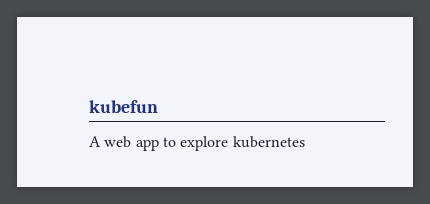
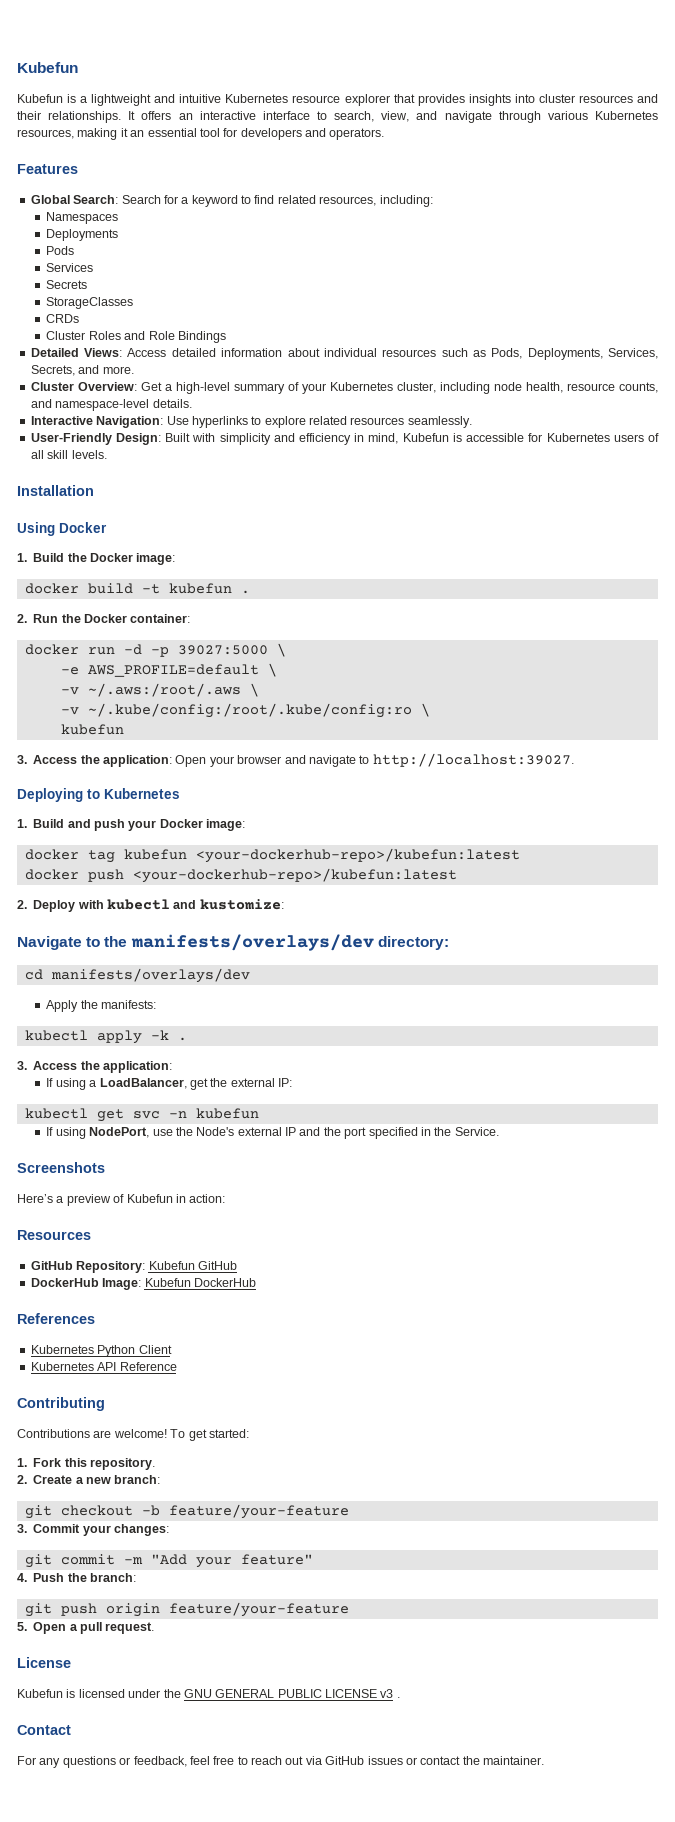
[89,100,158,113] [89,136,305,151] kubefun // A web app to explore kubernetes -> [17,62,78,73] [17,94,659,106] [17,111,658,123] [17,128,385,140] [17,164,78,174] [30,195,433,207] [46,212,119,224] [46,229,119,241] [46,246,75,255] [46,263,94,272] [46,280,88,289] [46,297,134,309] [46,314,80,323] [46,331,226,343] [30,348,659,360] [30,365,134,376] [30,382,658,394] [30,399,192,411] [30,416,472,428] [30,433,659,445] [30,450,107,459] [17,485,94,496] [17,522,107,536] [17,553,176,565] [24,583,250,594] [17,614,191,623] [24,643,286,657] [60,663,277,677] [60,683,259,697] [60,703,430,718] [60,724,124,735] [17,753,574,767] [17,788,180,802] [17,819,246,831] [24,848,520,863] [24,868,457,883] [17,899,284,912] [17,934,449,951] [24,968,250,983] [46,1000,157,1012] [24,1030,187,1044] [17,1061,172,1073] [46,1078,293,1090] [24,1108,259,1122] [46,1127,499,1139] [17,1162,105,1173] [17,1194,226,1206] [17,1230,91,1240] [30,1261,237,1273] [30,1278,256,1290] [17,1313,95,1324] [30,1345,172,1357] [30,1362,177,1371] [17,1397,105,1411] [17,1429,249,1441] [17,1458,155,1470] [17,1475,161,1484] [24,1504,349,1519] [17,1524,169,1536] [24,1554,313,1568] [17,1573,136,1582] [24,1602,349,1617] [17,1622,155,1634] [17,1657,71,1668] [17,1689,400,1698] [17,1725,71,1735] [17,1756,544,1768] Kubefun // Kubefun is a lightweight and intuitive Kubernetes resource explorer that provides insights into cluster resources and their relationships. It offers an interactive interface to search, view, and navigate through various Kubernetes resources, making it an essential tool for developers and operators. // Features // Global Search: Search for a keyword to find related resources, including: // Namespaces // Deployments // Pods // Services // Secrets // StorageClasses // CRDs // Cluster Roles and Role Bindings // Detailed Views: Access detailed information about individual resources such as Pods, Deployments, Services, Secrets, and more. // Cluster Overview: Get a high-level summary of your Kubernetes cluster, including node health, resource counts, and namespace-level details. // Interactive Navigation: Use hyperlinks to explore related resources seamlessly. // User-Friendly Design: Built with simplicity and efficiency in mind, Kubefun is accessible for Kubernetes users of all skill levels. // Installation // Using Docker // 1. Build the Docker image: // docker build -t kubefun . // 2. Run the Docker container: // docker run -d -p 39027:5000 \ // -e AWS_PROFILE=default \ // -v ~/.aws:/root/.aws \ // -v ~/.kube/config:/root/.kube/config:ro \ // kubefun // 3. Access the application: Open your browser and navigate to http://localhost:39027. // Deploying to Kubernetes // 1. Build and push your Docker image: // docker tag kubefun <your-dockerhub-repo>/kubefun:latest // docker push <your-dockerhub-repo>/kubefun:latest // 2. Deploy with kubectl and kustomize: // Navigate to the manifests/overlays/dev directory: // cd manifests/overlays/dev // Apply the manifests: // kubectl apply -k . // 3. Access the application: // If using a LoadBalancer, get the external IP: // kubectl get svc -n kubefun // If using NodePort, use the Node's external IP and the port specified in the Service. // Screenshots // Here’s a preview of Kubefun in action: // Resources // GitHub Repository: Kubefun GitHub // DockerHub Image: Kubefun DockerHub // References // Kubernetes Python Client // Kubernetes API Reference // Contributing // Contributions are welcome! To get started: // 1. Fork this repository. // 2. Create a new branch: // git checkout -b feature/your-feature // 3. Commit your changes: // git commit -m "Add your feature" // 4. Push the branch: // git push origin feature/your-feature // 5. Open a pull request. // License // Kubefun is licensed under the GNU GENERAL PUBLIC LICENSE v3 . // Contact // For any questions or feedback, feel free to reach out via GitHub issues or contact the maintainer.

